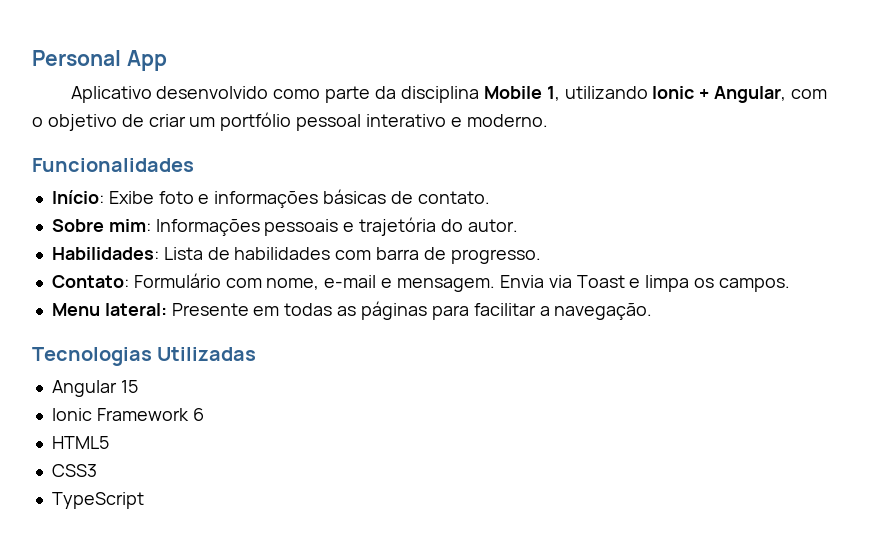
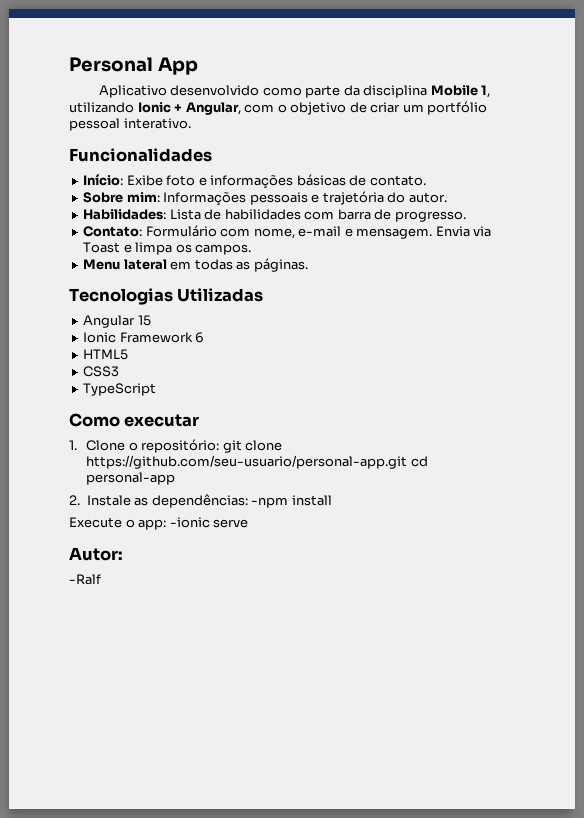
[366,114,548,127] interativo e moderno. -> [123,118,191,129] interativo.
[104,303,249,316] lateral: Presente -> [123,259,167,270] lateral
[360,301,653,320] páginas para facilitar a navegação. -> [253,258,308,272] páginas.
(144, 500) none -> [69,413,200,427] [69,439,283,453] [86,455,428,469] [86,472,176,485] [69,494,332,508] [69,517,249,530] [69,547,123,561] [69,574,101,585] // Como executar // 1. Clone o repositório: git clone https://github.com/seu-usuario/personal-app.git cd personal-app // 2. Instale as dependências: -npm install // Execute o app: -ionic serve // Autor: // -Ralf

